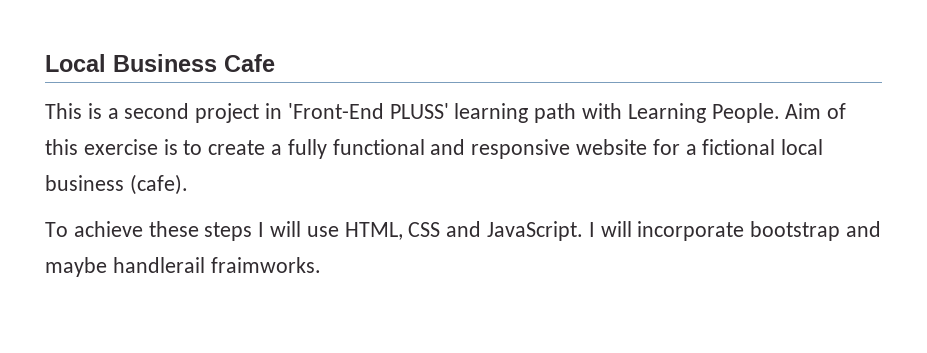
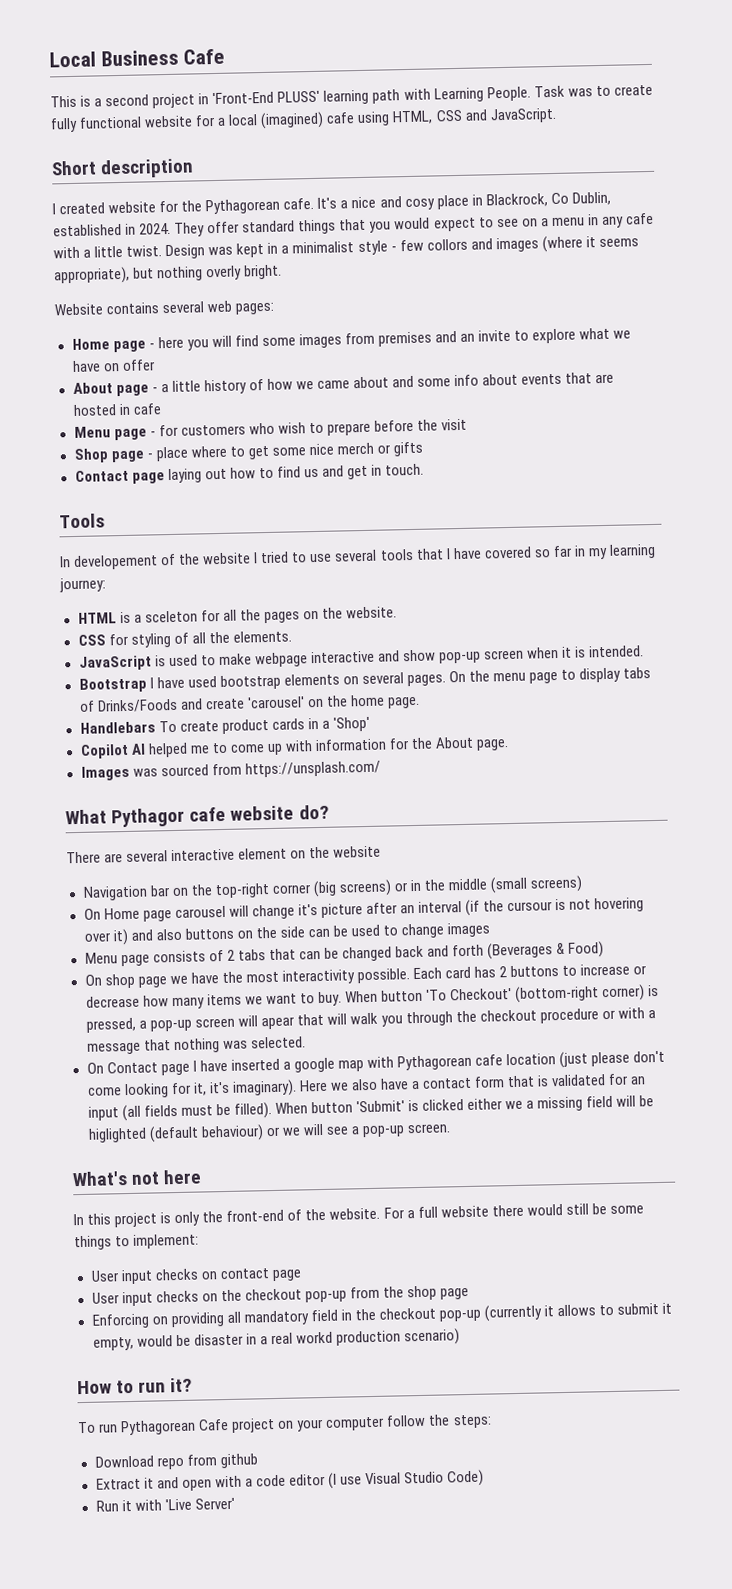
[785,103,847,119] [45,139,178,155] Aim of this exercise is -> [533,85,593,98] Task was
[271,144,283,155] a -> (653, 90) none
[430,139,571,159] and responsive -> (143, 122) none
[702,139,824,155] [45,174,188,195] [45,221,882,241] [45,257,321,277] fictional local business (cafe). // To achieve these steps I will use HTML, CSS and JavaScript. I will incorporate bootstrap and maybe handlerail fraimworks. -> [228,107,557,130] [51,158,195,179] [52,191,611,215] [53,212,654,237] [53,235,639,260] [54,264,283,285] [54,300,275,316] [71,327,632,353] [71,359,156,373] [72,372,615,397] [72,403,162,417] [73,418,468,441] [73,441,424,463] [74,463,425,484] [59,513,105,529] [59,543,656,571] [59,577,106,593] [77,606,398,624] [77,630,292,648] [78,645,645,671] [78,667,652,693] [78,694,420,713] [79,716,370,734] [79,736,510,759] [80,760,381,781] [65,804,329,828] [66,845,382,864] [82,875,584,901] [83,897,645,922] [83,922,491,946] [84,941,605,967] [84,963,648,989] [85,984,660,1010] [85,1007,657,1033] [86,1036,306,1055] [86,1050,666,1076] [87,1073,647,1099] [87,1095,655,1122] [87,1123,451,1143] [72,1169,203,1187] [73,1203,644,1228] [74,1233,200,1251] [90,1268,302,1285] [91,1285,470,1307] [91,1302,673,1329] [92,1328,460,1351] [77,1377,193,1395] [77,1414,492,1436] [94,1453,258,1470] [95,1469,485,1491] [95,1497,235,1512] local (imagined) cafe using HTML, CSS and JavaScript. // Short description // I created website for the Pythagorean cafe. It's a nice and cosy place in Blackrock, Co Dublin, established in 2024. They offer standard things that you would expect to see on a menu in any cafe with a little twist. Design was kept in a minimalist style - few collors and images (where it seems appropriate), but nothing overly bright. // Website contains several web pages: // Home page - here you will find some images from premises and an invite to explore what we have on offer // About page - a little history of how we came about and some info about events that are hosted in cafe // Menu page - for customers who wish to prepare before the visit // Shop page - place where to get some nice merch or gifts // Contact page laying out how to find us and get in touch. // Tools // In developement of the website I tried to use several tools that I have covered so far in my learning journey: // HTML is a sceleton for all the pages on the website. // CSS for styling of all the elements. // JavaScript is used to make webpage interactive and show pop-up screen when it is intended. // Bootstrap I have used bootstrap elements on several pages. On the menu page to display tabs of Drinks/Foods and create 'carousel' on the home page. // Handlebars To create product cards in a 'Shop' // Copilot AI helped me to come up with information for the About page. // Images was sourced from https://unsplash.com/ // What Pythagor cafe website do? // There are several interactive element on the website // Navigation bar on the top-right corner (big screens) or in the middle (small screens) // On Home page carousel will change it's picture after an interval (if the cursour is not hovering over it) and also buttons on the side can be used to change images // Menu page consists of 2 tabs that can be changed back and forth (Beverages & Food) // On shop page we have the most interactivity possible. Each card has 2 buttons to increase or decrease how many items we want to buy. When button 'To Checkout' (bottom-right corner) is pressed, a pop-up screen will apear that will walk you through the checkout procedure or with a message that nothing was selected. // On Contact page I have inserted a google map with Pythagorean cafe location (just please don't come looking for it, it's imaginary). Here we also have a contact form that is validated for an input (all fields must be filled). When button 'Submit' is clicked either we a missing field will be higlighted (default behaviour) or we will see a pop-up screen. // What's not here // In this project is only the front-end of the website. For a full website there would still be some things to implement: // User input checks on contact page // User input checks on the checkout pop-up from the shop page // Enforcing on providing all mandatory field in the checkout pop-up (currently it allows to submit it empty, would be disaster in a real workd production scenario) // How to run it? // To run Pythagorean Cafe project on your computer follow the steps: // Download repo from github // Extract it and open with a code editor (I use Visual Studio Code) // Run it with 'Live Server'

